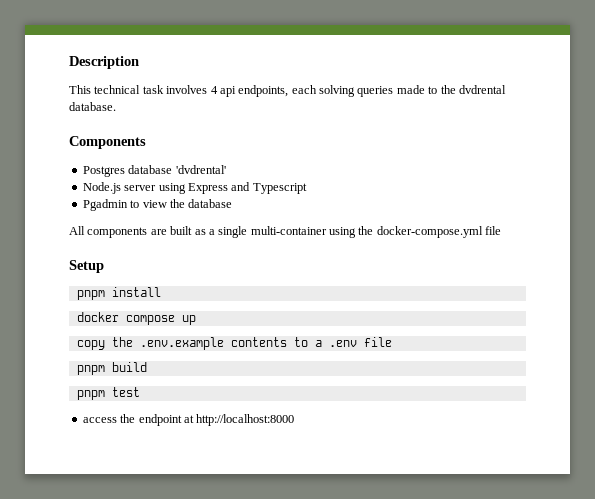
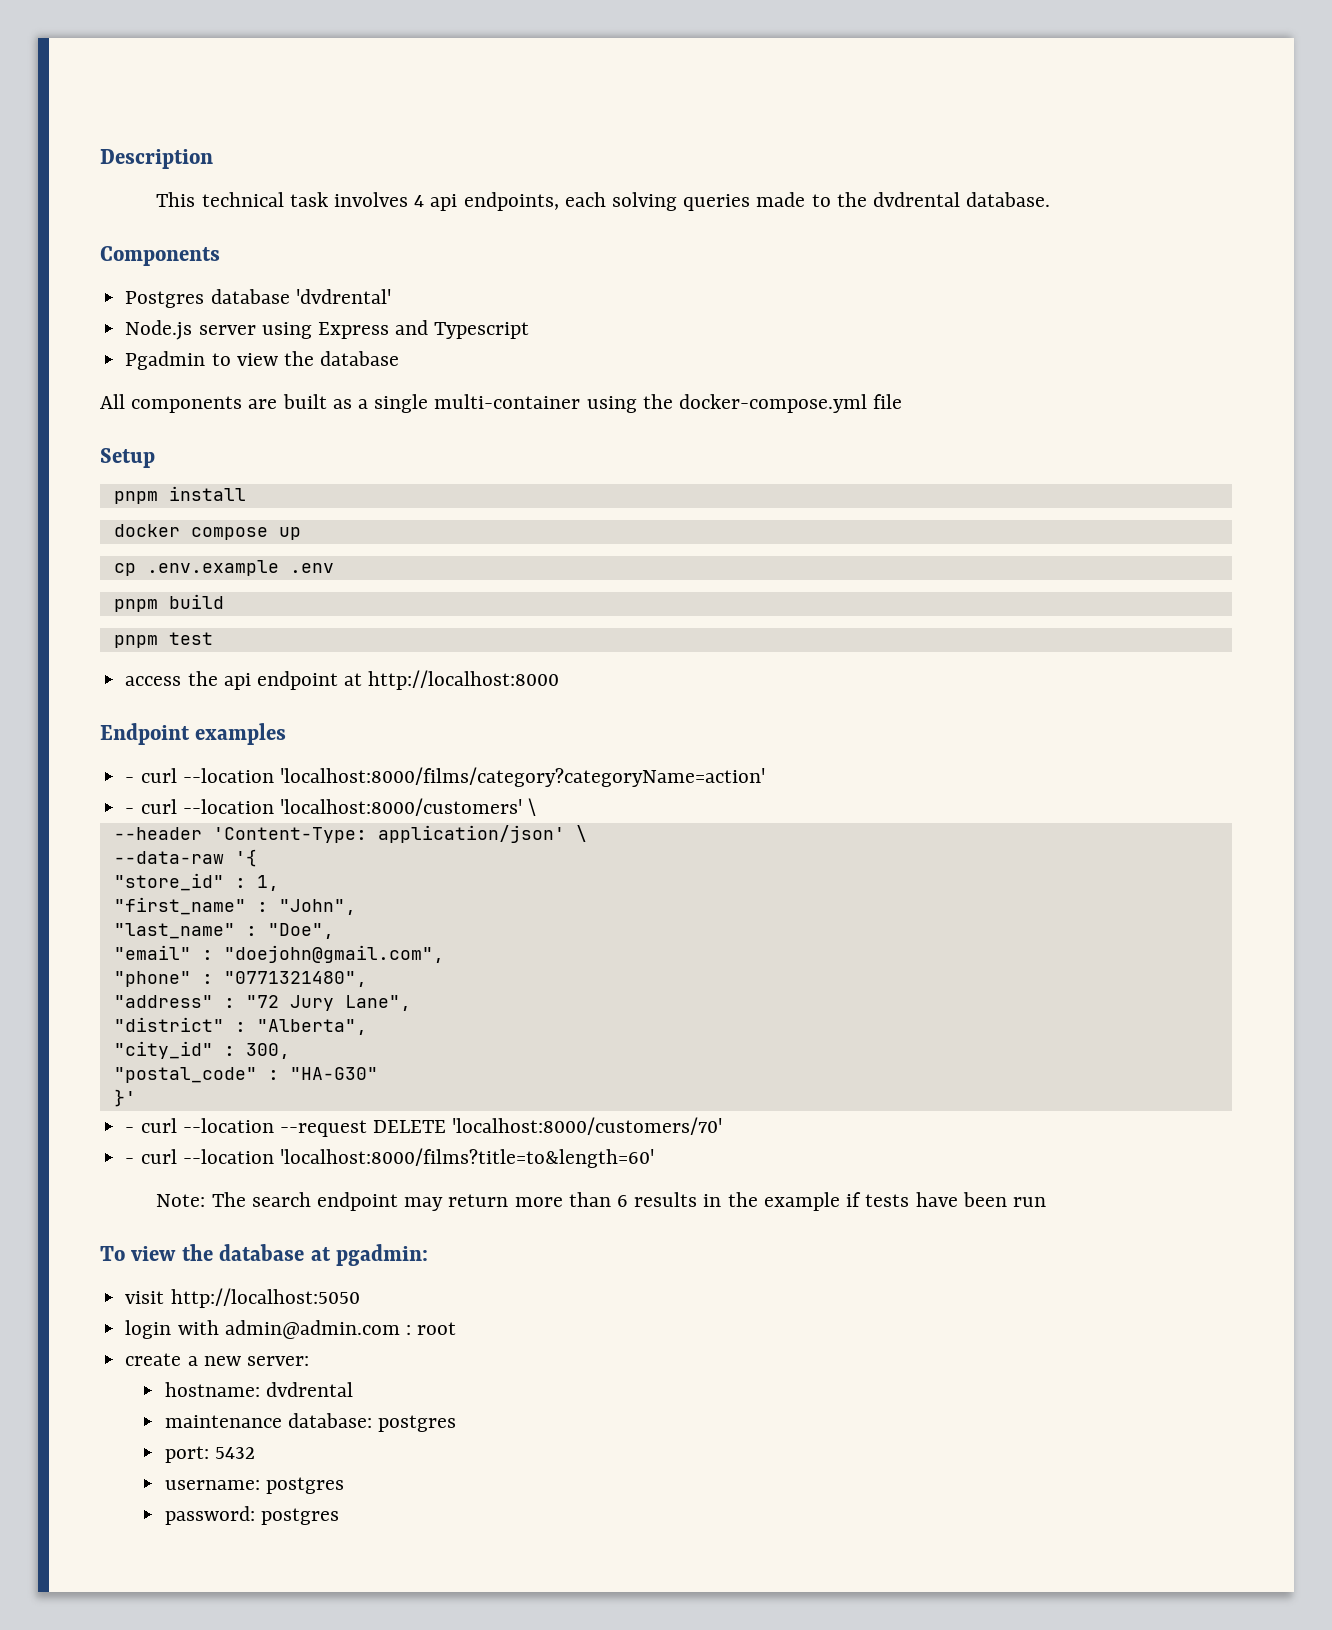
[76,337,322,350] copy the .env.example contents to a -> [113,560,279,576] cp .env.example
[363,337,392,347] file -> (334, 568) none
(136, 418) none -> [223,673,251,690] api
(295, 420) none -> [100,723,287,745] [125,767,765,787] [125,798,537,816] [113,825,587,843] [113,849,257,867] [113,873,279,891] [113,897,356,915] [113,923,334,939] [113,945,444,963] [113,971,367,987] [113,995,411,1011] [113,1017,367,1035] [113,1041,290,1059] [113,1067,378,1083] [113,1089,136,1107] [125,1117,723,1137] [125,1148,654,1168] [156,1192,1046,1211] [100,1244,429,1266] [125,1288,360,1308] [125,1320,457,1339] [125,1353,309,1366] [165,1382,354,1397] [165,1413,457,1432] [165,1446,256,1463] [165,1477,345,1494] [165,1506,340,1525] // Endpoint examples // - curl --location 'localhost:8000/films/category?categoryName=action' // - curl --location 'localhost:8000/customers' \ // --header 'Content-Type: application/json' \ // --data-raw '{ // "store_id" : 1, // "first_name" : "John", // "last_name" : "Doe", // "email" : "doejohn@gmail.com", // "phone" : "0771321480", // "address" : "72 Jury Lane", // "district" : "Alberta", // "city_id" : 300, // "postal_code" : "HA-G30" // }' // - curl --location --request DELETE 'localhost:8000/customers/70' // - curl --location 'localhost:8000/films?title=to&length=60' // Note: The search endpoint may return more than 6 results in the example if tests have been run // To view the database at pgadmin: // visit http://localhost:5050 // login with admin@admin.com : root // create a new server: // hostname: dvdrental // maintenance database: postgres // port: 5432 // username: postgres // password: postgres

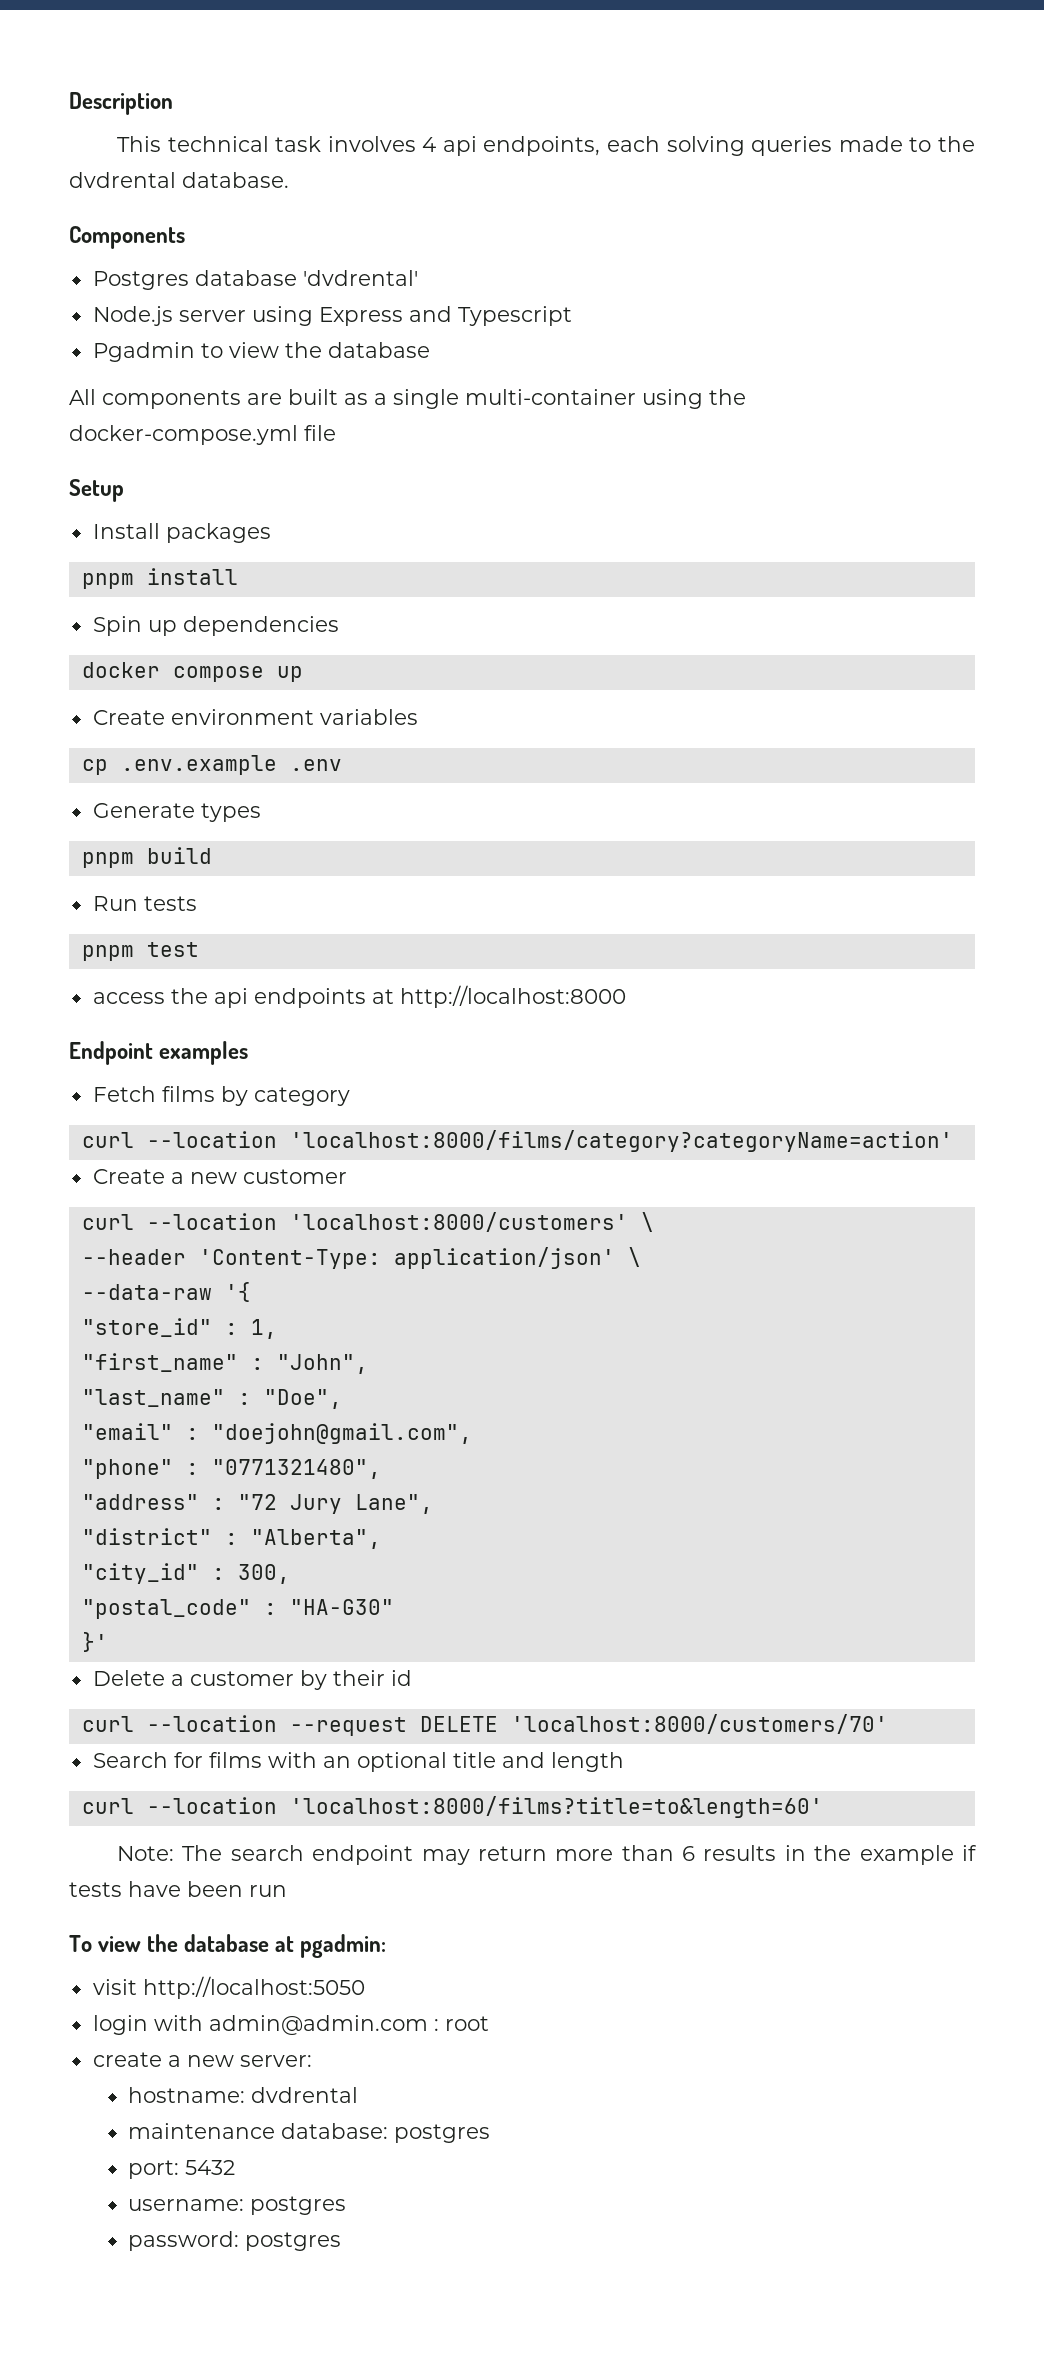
(155, 458) none -> [92,523,271,543] // Install packages
(246, 493) none -> [92,616,339,636] // Spin up dependencies
(301, 533) none -> [92,709,418,725] // Create environment variables
(334, 568) none -> [92,803,261,822] // Generate types
(224, 601) none -> [92,896,197,911] // Run tests
[256,671,338,690] endpoint -> [253,988,366,1008] endpoints
[125,777,135,783] - -> [92,1086,350,1106] Fetch films by category //
[125,808,135,814] - -> [92,1169,347,1184] Create a new customer //
[125,1127,135,1133] - -> [92,1670,412,1690] Delete a customer by their id //
[125,1158,135,1164] - -> [92,1752,624,1772] Search for films with an optional title and length //

